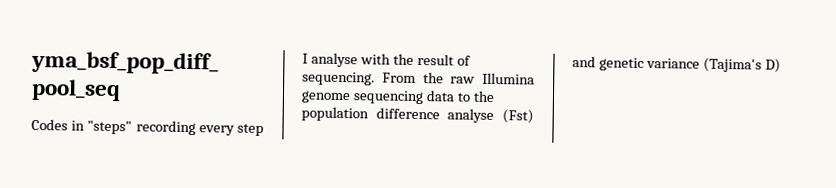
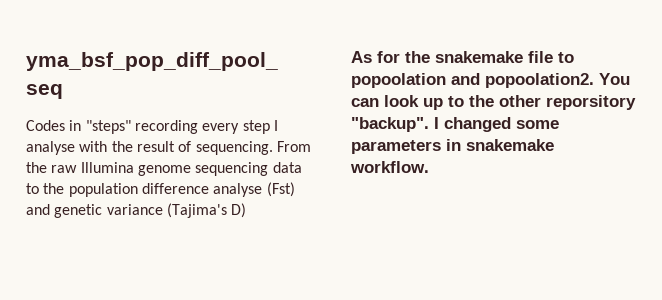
(781, 65) none -> [351,51,574,63] [351,73,630,88] [351,95,636,110] [351,117,559,132] [351,139,554,154] [350,161,429,173] // As for the snakemake file to popoolation and popoolation2. You can look up to the other reporsitory "backup". I changed some parameters in snakemake workflow.

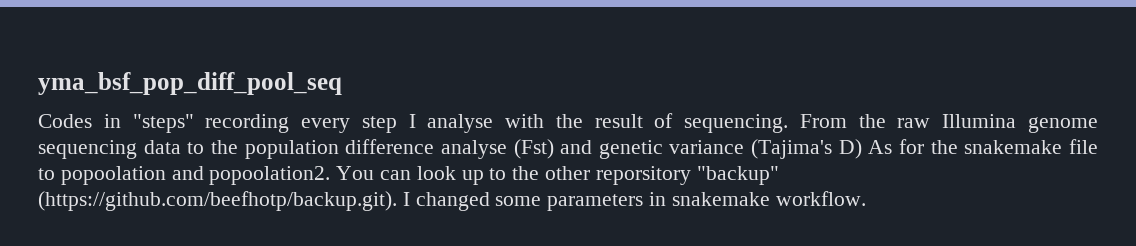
(247, 210) // -> (862, 149) none
[351,117,429,132] "backup". -> [696,166,779,185] [38,191,397,211] "backup" (https://github.com/beefhotp/backup.git).

